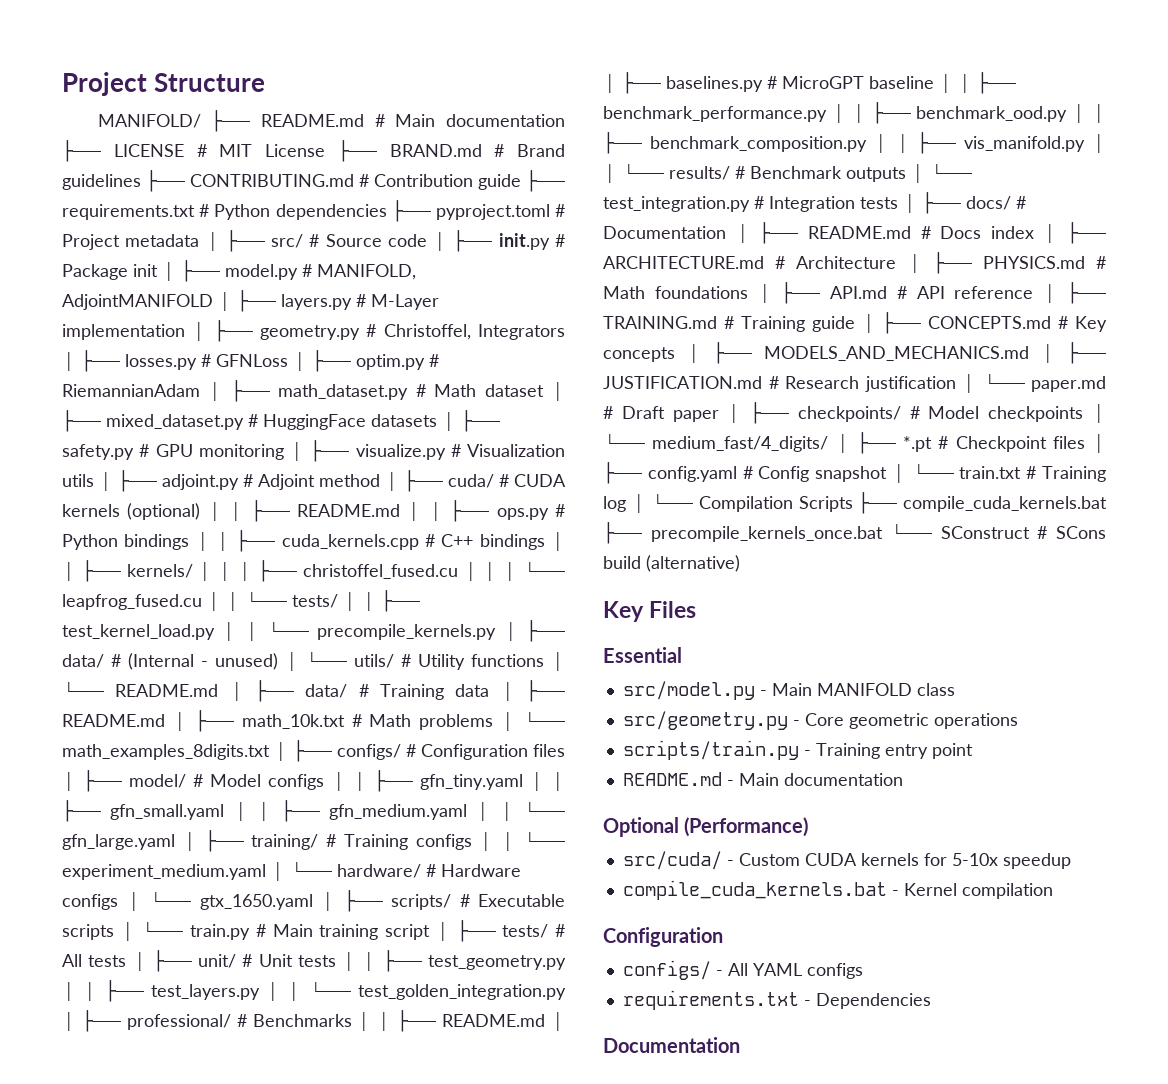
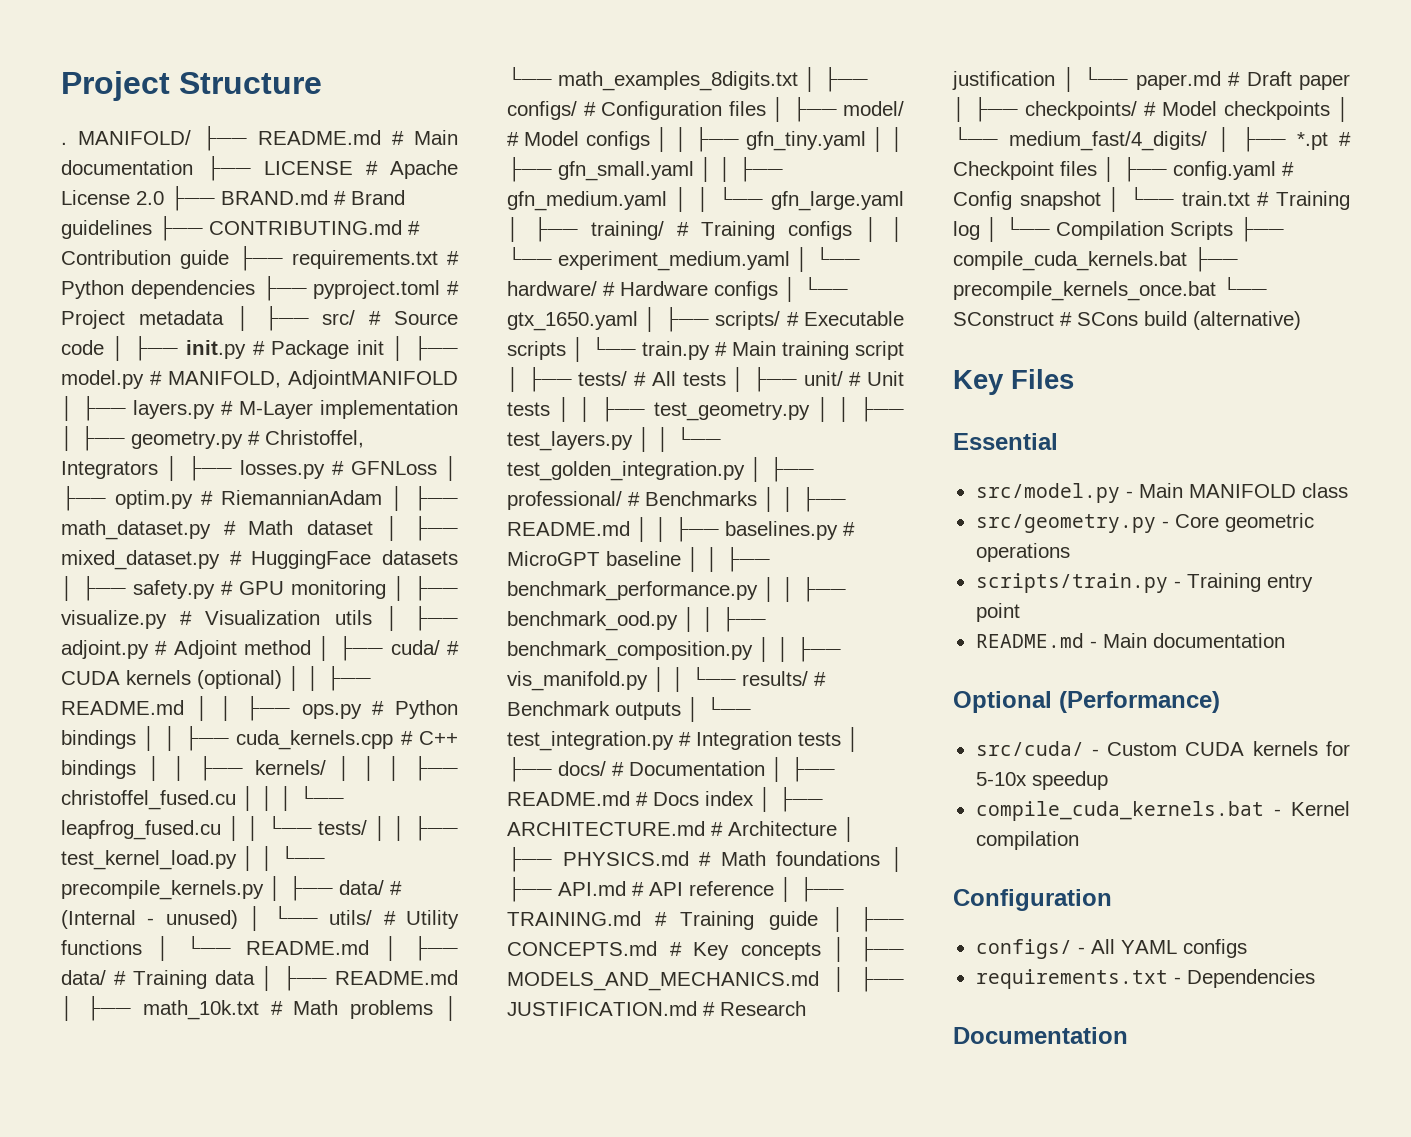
(265, 82) none -> [61,142,67,145] .
[219,144,325,157] MIT License -> [390,160,458,179] [61,190,164,205] Apache License 2.0

